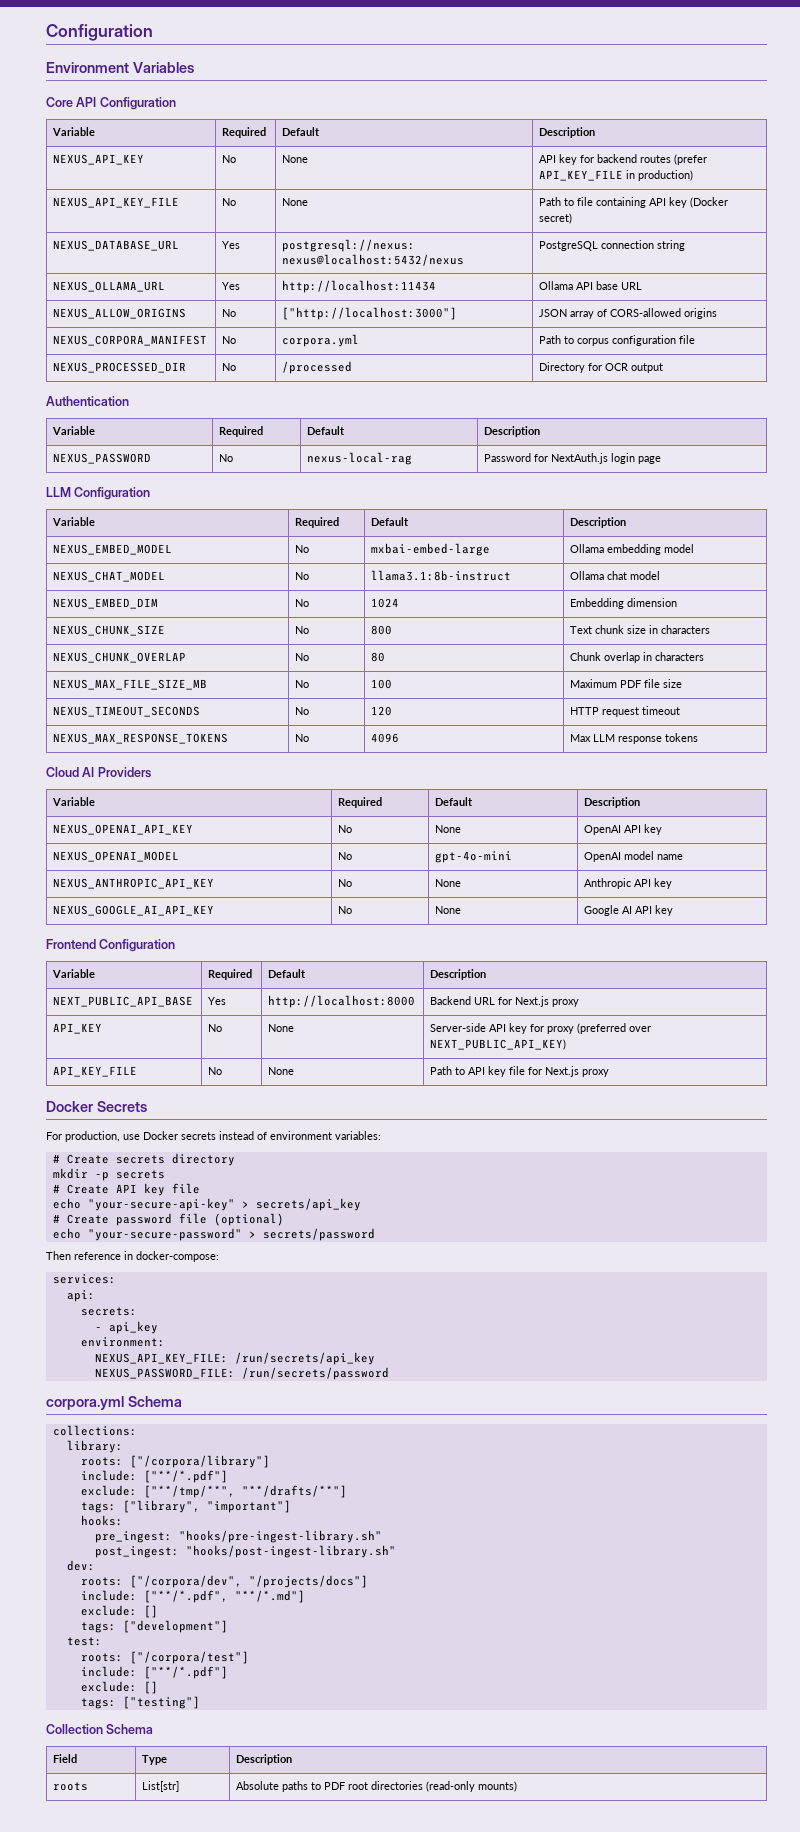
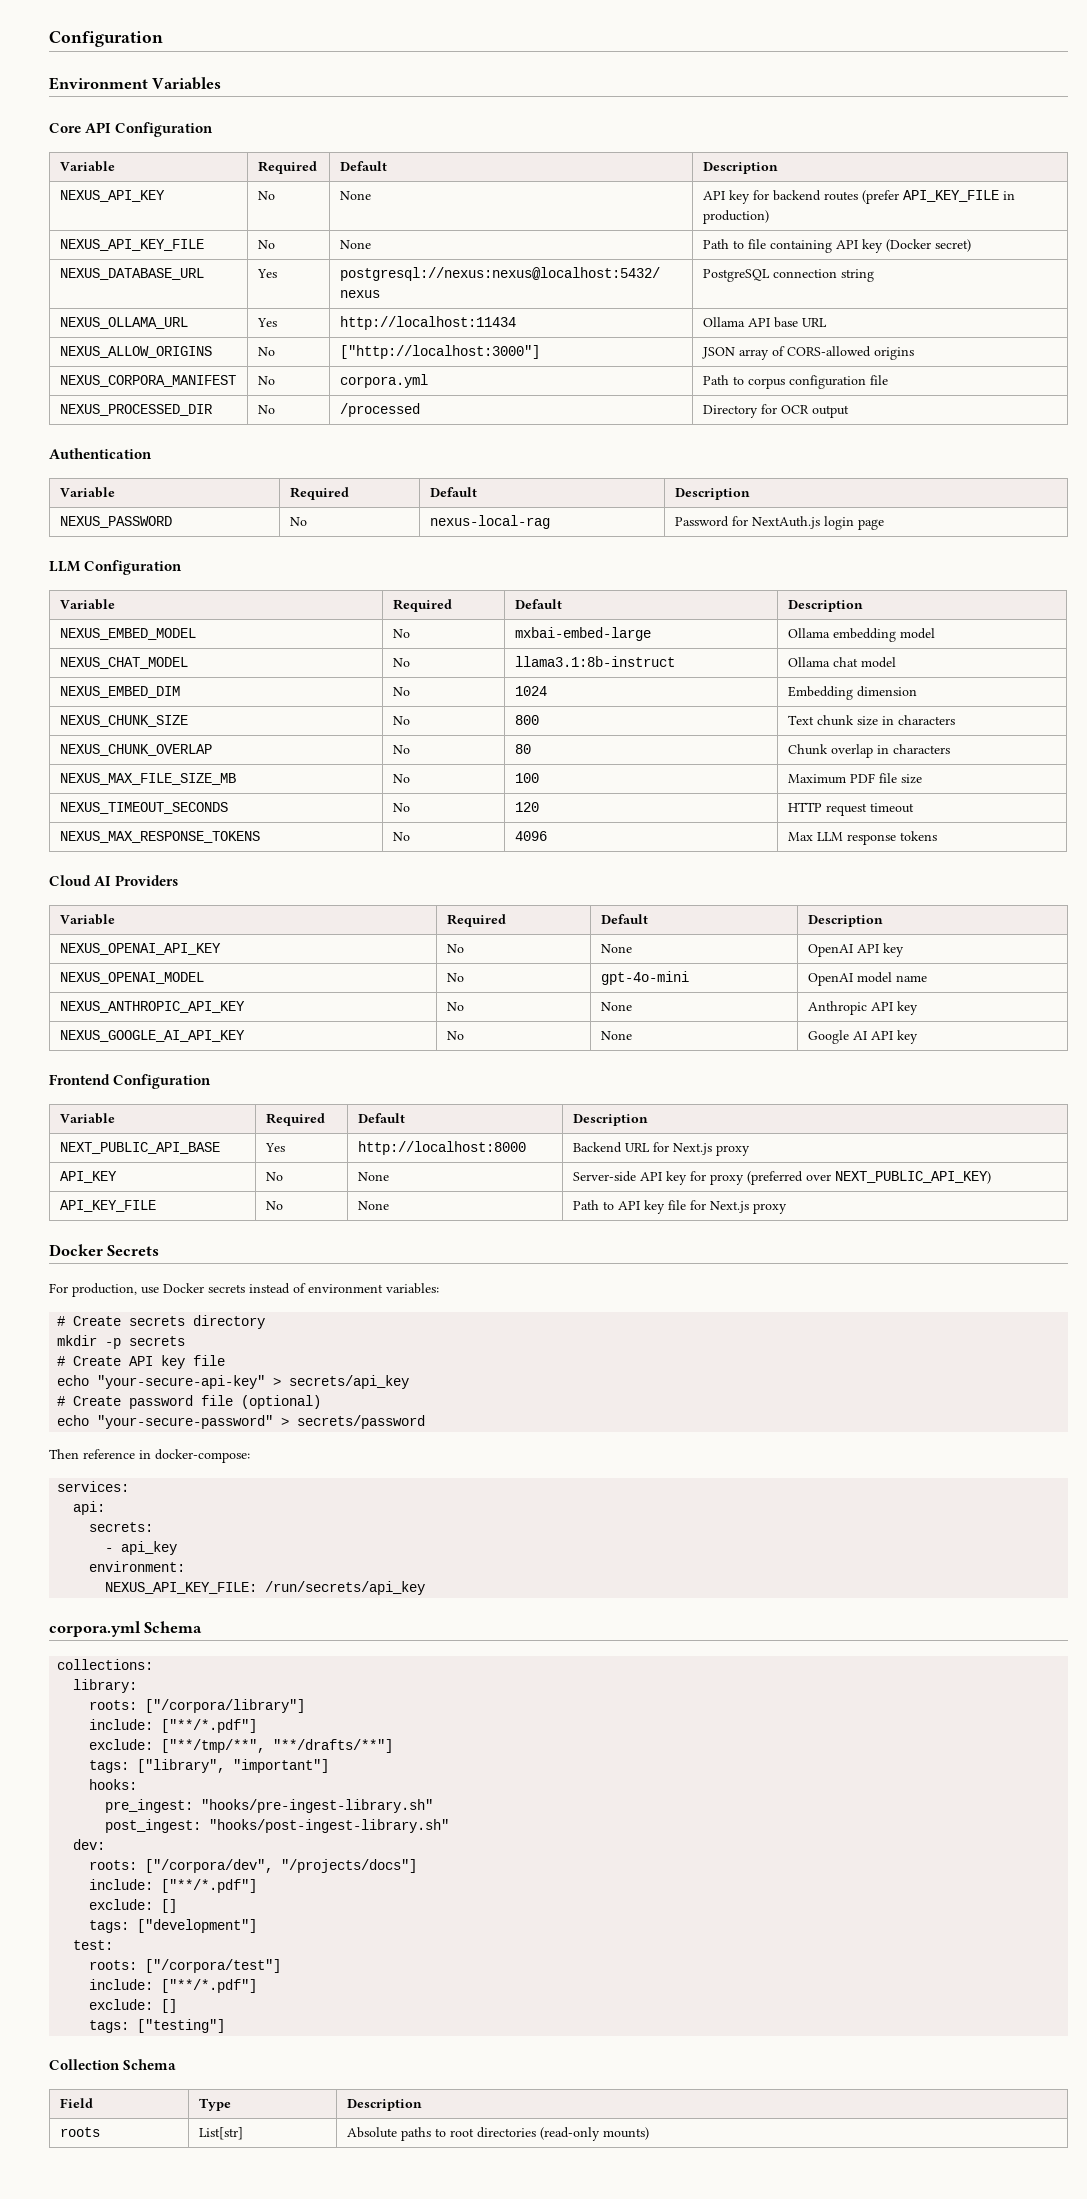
[94,1367,389,1380] // NEXUS_PASSWORD_FILE: /run/secrets/password -> (426, 1588) none
[143,1590,305,1603] ["**/*.pdf", "**/*.md"] -> [161,1879,258,1893] ["**/*.pdf"]
[324,1782,346,1790] PDF -> (446, 2132) none

